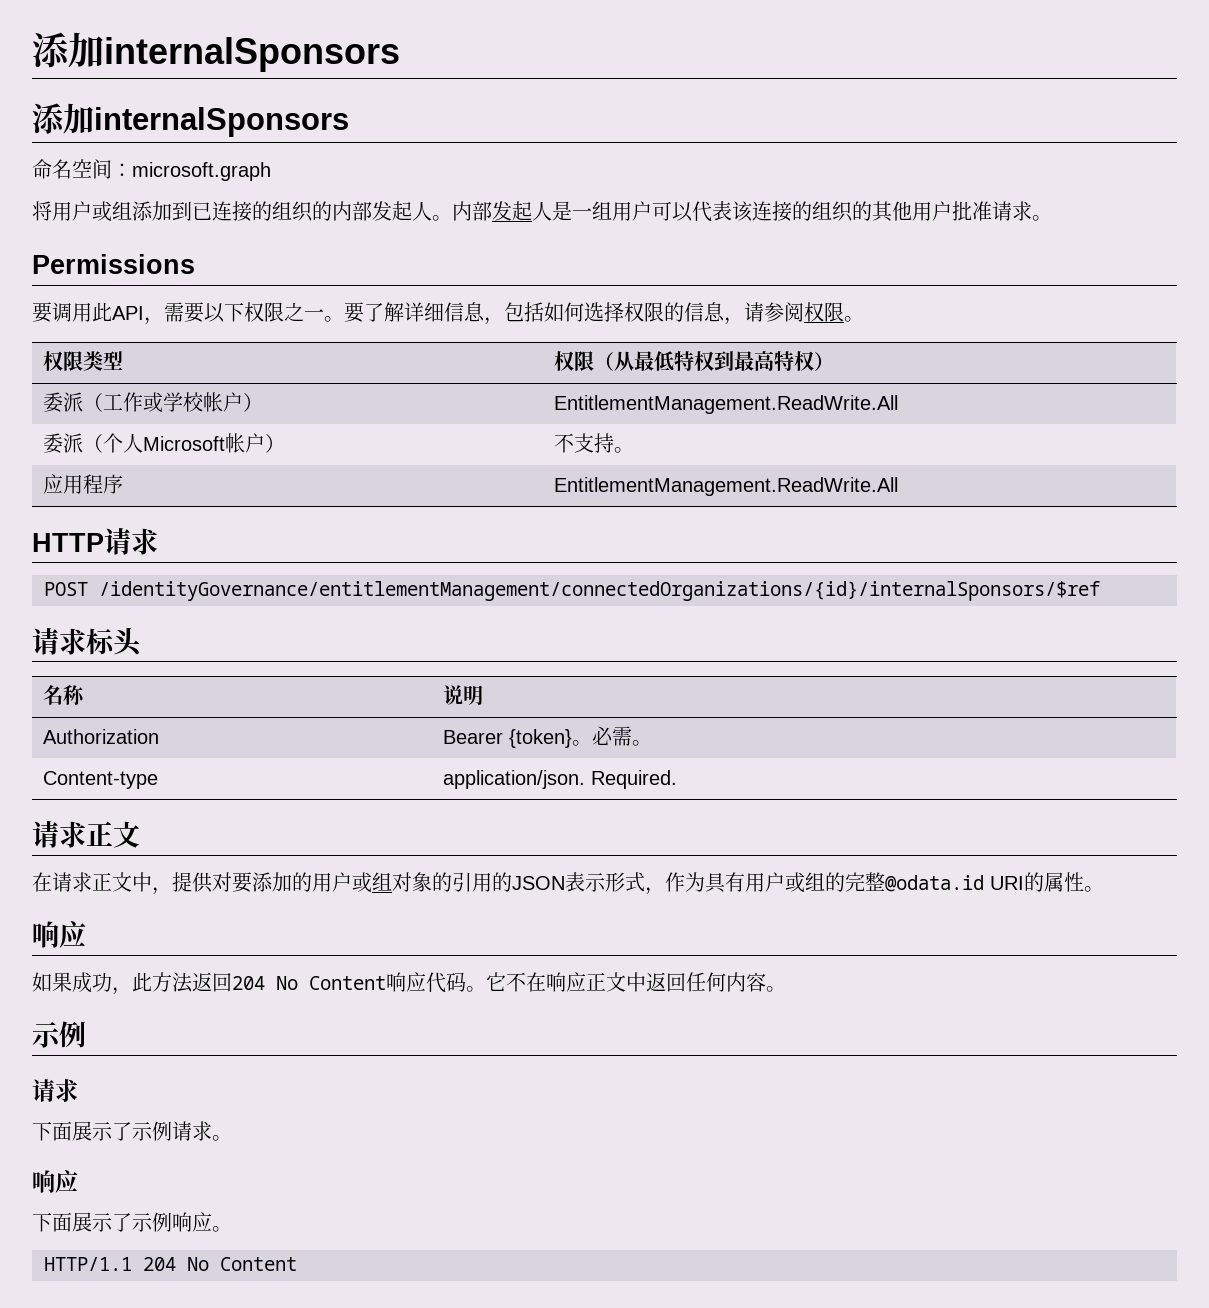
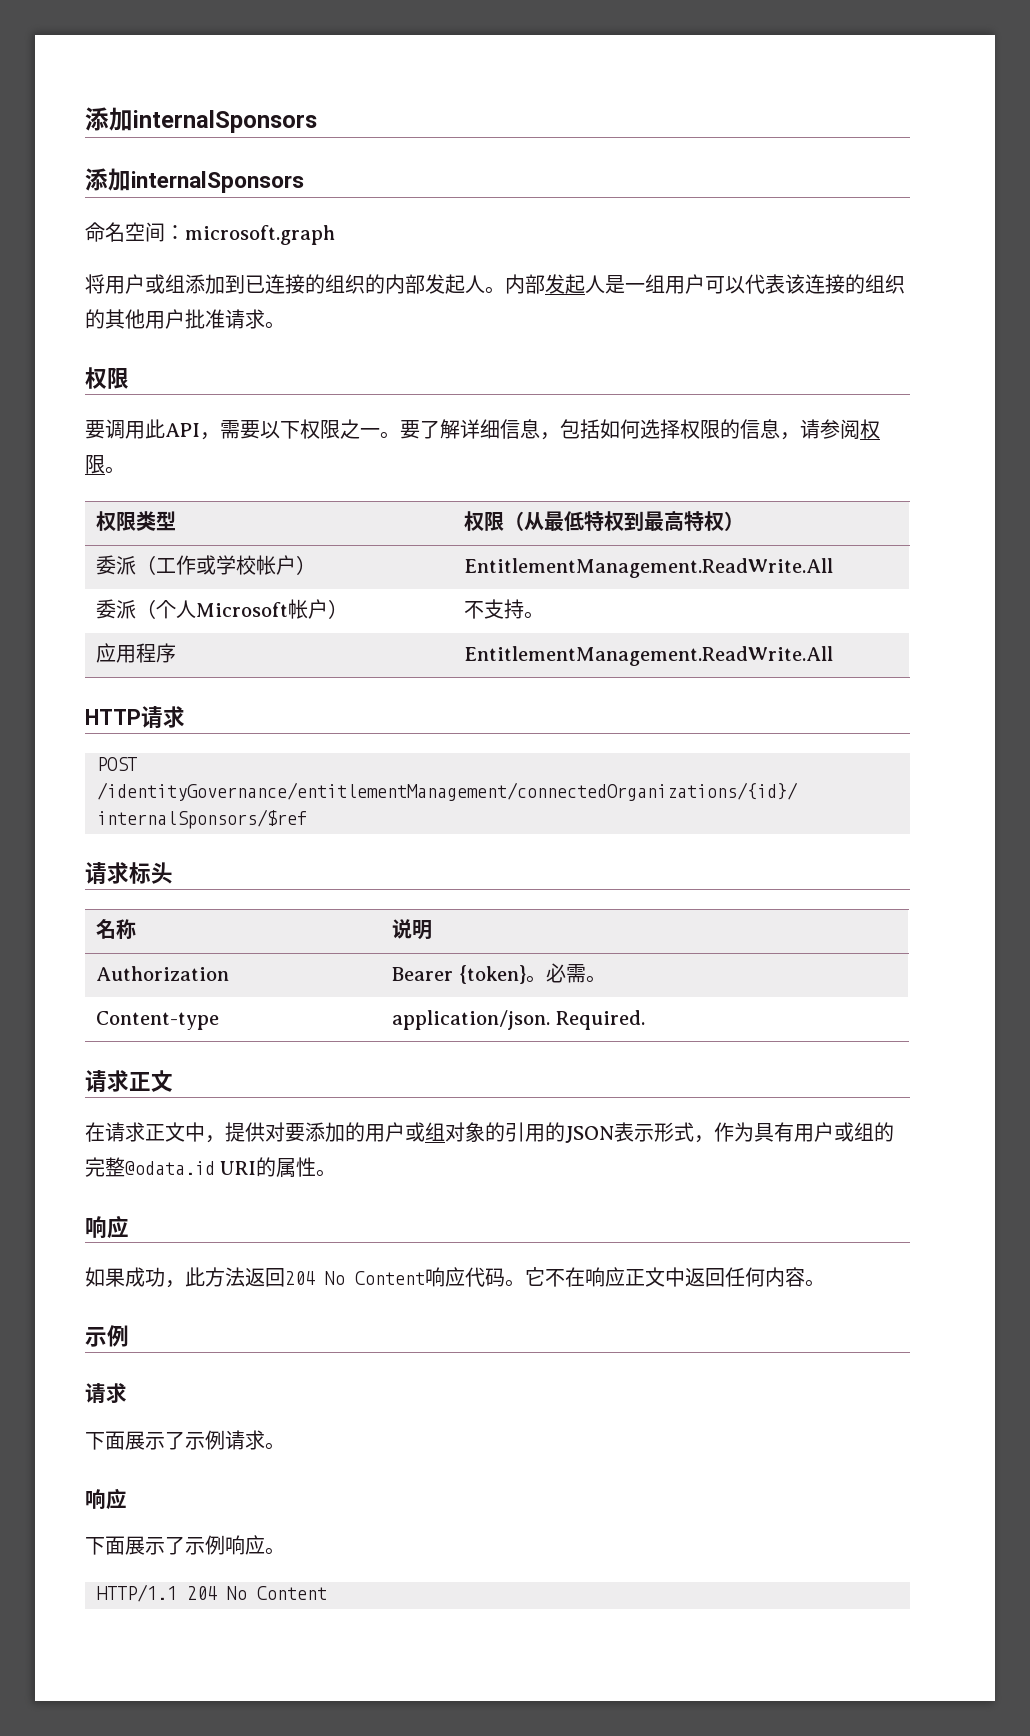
[32,254,195,274] Permissions -> [85,367,129,389] 权限

